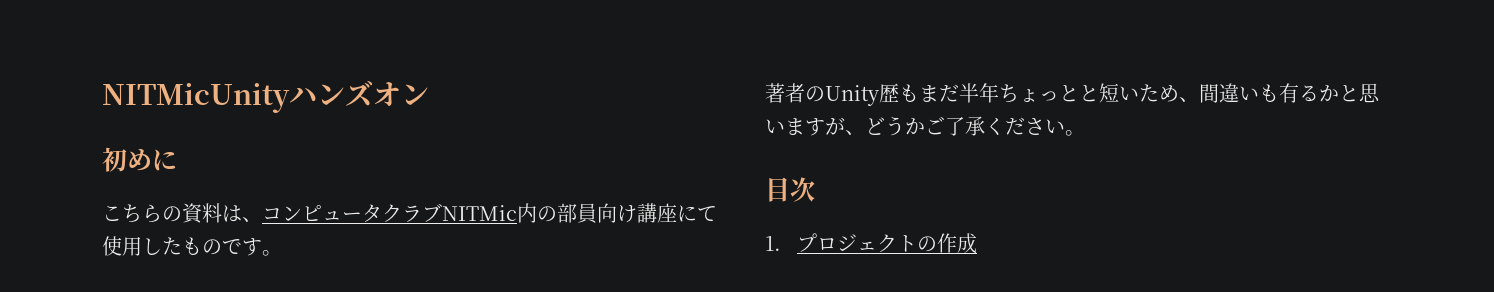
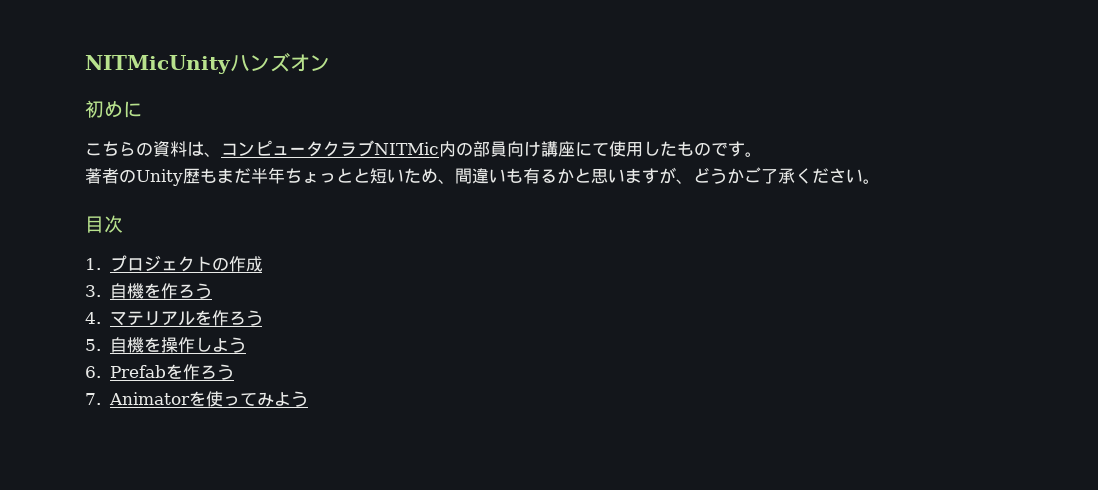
(978, 243) none -> [85,283,212,299] [85,310,263,326] [85,337,246,353] [85,364,234,380] [85,391,308,407] // 3.自機を作ろう // 4.マテリアルを作ろう // 5.自機を操作しよう // 6. Prefabを作ろう // 7. Animatorを使ってみよう

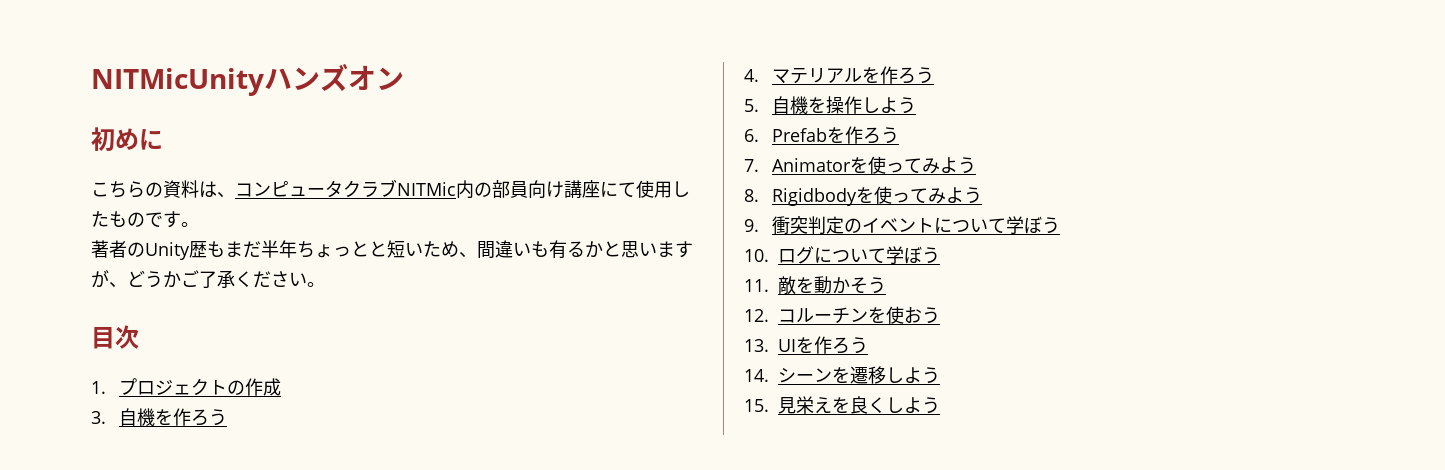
(308, 399) none -> [744,186,982,206] [744,216,1060,234] [744,246,940,264] [744,276,886,295] [744,306,940,324] [744,336,868,354] [744,366,940,384] [744,396,940,414] // 8. Rigidbodyを使ってみよう // 9.衝突判定のイベントについて学ぼう // 10.ログについて学ぼう // 11.敵を動かそう // 12.コルーチンを使おう // 13. UIを作ろう // 14.シーンを遷移しよう // 15.見栄えを良くしよう

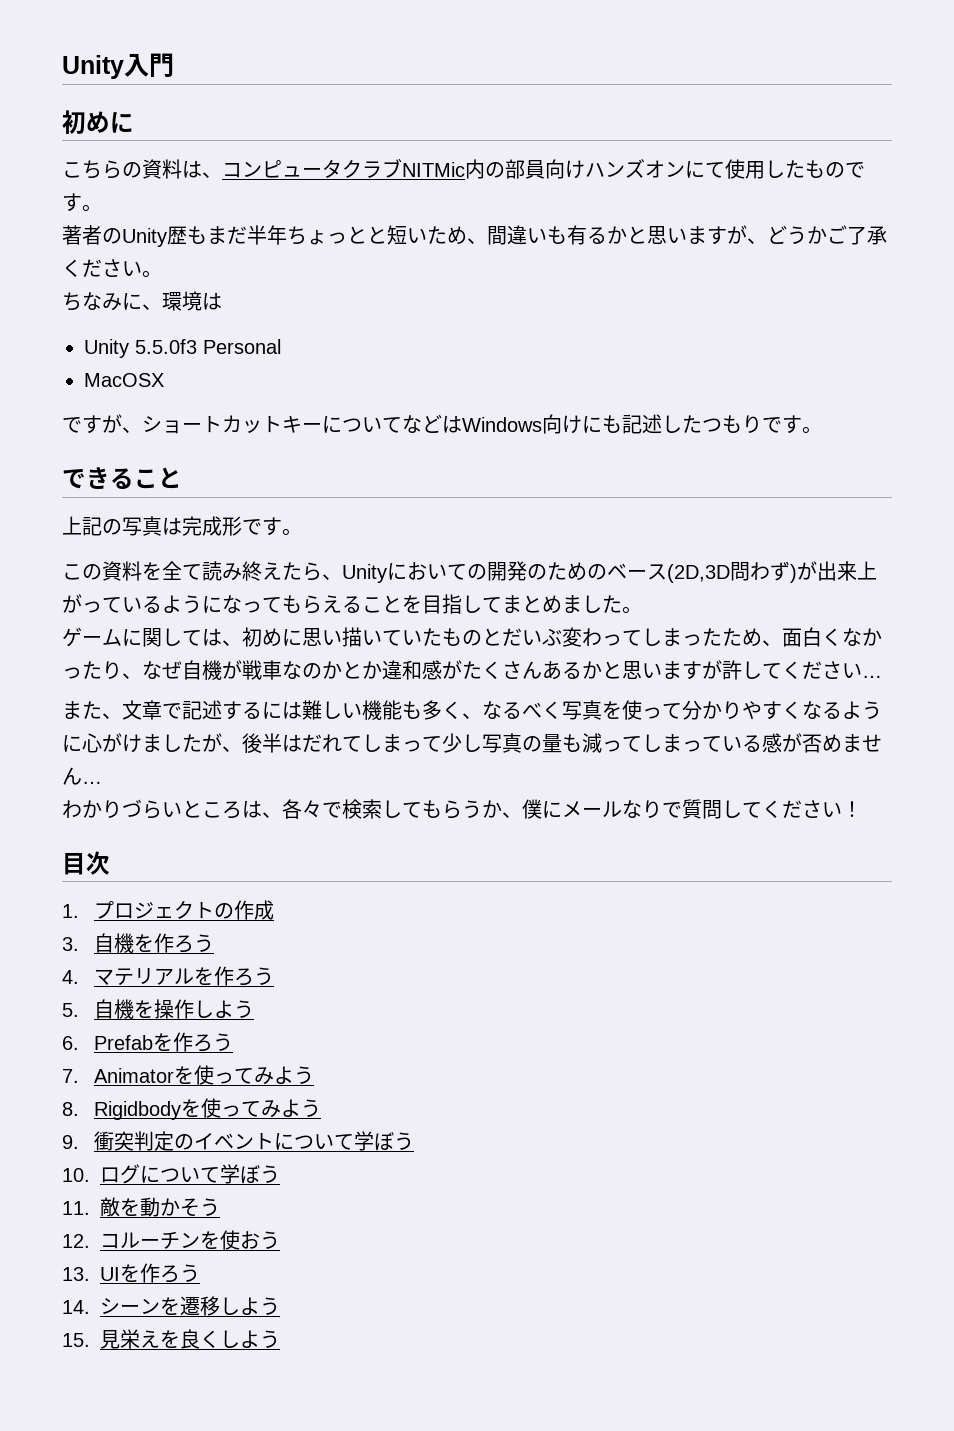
[91,63,404,96] NITMicUnityハンズオン -> [62,53,174,79] Unity入門
[564,180,600,198] 講座 -> [585,159,685,178] ハンズオン
(325, 284) none -> [62,291,222,311] [84,339,281,358] [84,373,164,387] [62,414,822,434] [62,467,182,489] [62,516,302,536] [62,561,877,583] [62,594,642,614] [62,627,882,647] [62,660,882,680] [62,700,882,720] [62,733,882,753] [62,767,102,785] [62,799,862,819] // ちなみに、環境は // Unity 5.5.0f3 Personal // MacOSX // ですが、ショートカットキーについてなどはWindows向けにも記述したつもりです。 // できること // 上記の写真は完成形です。 // この資料を全て読み終えたら、Unityにおいての開発のためのベース(2D,3D問わず)が出来上がっているようになってもらえることを目指してまとめました。 // ゲームに関しては、初めに思い描いていたものとだいぶ変わってしまったため、面白くなかったり、なぜ自機が戦車なのかとか違和感がたくさんあるかと思いますが許してください… // また、文章で記述するには難しい機能も多く、なるべく写真を使って分かりやすくなるように心がけましたが、後半はだれてしまって少し写真の量も減ってしまっている感が否めません… // わかりづらいところは、各々で検索してもらうか、僕にメールなりで質問してください！

